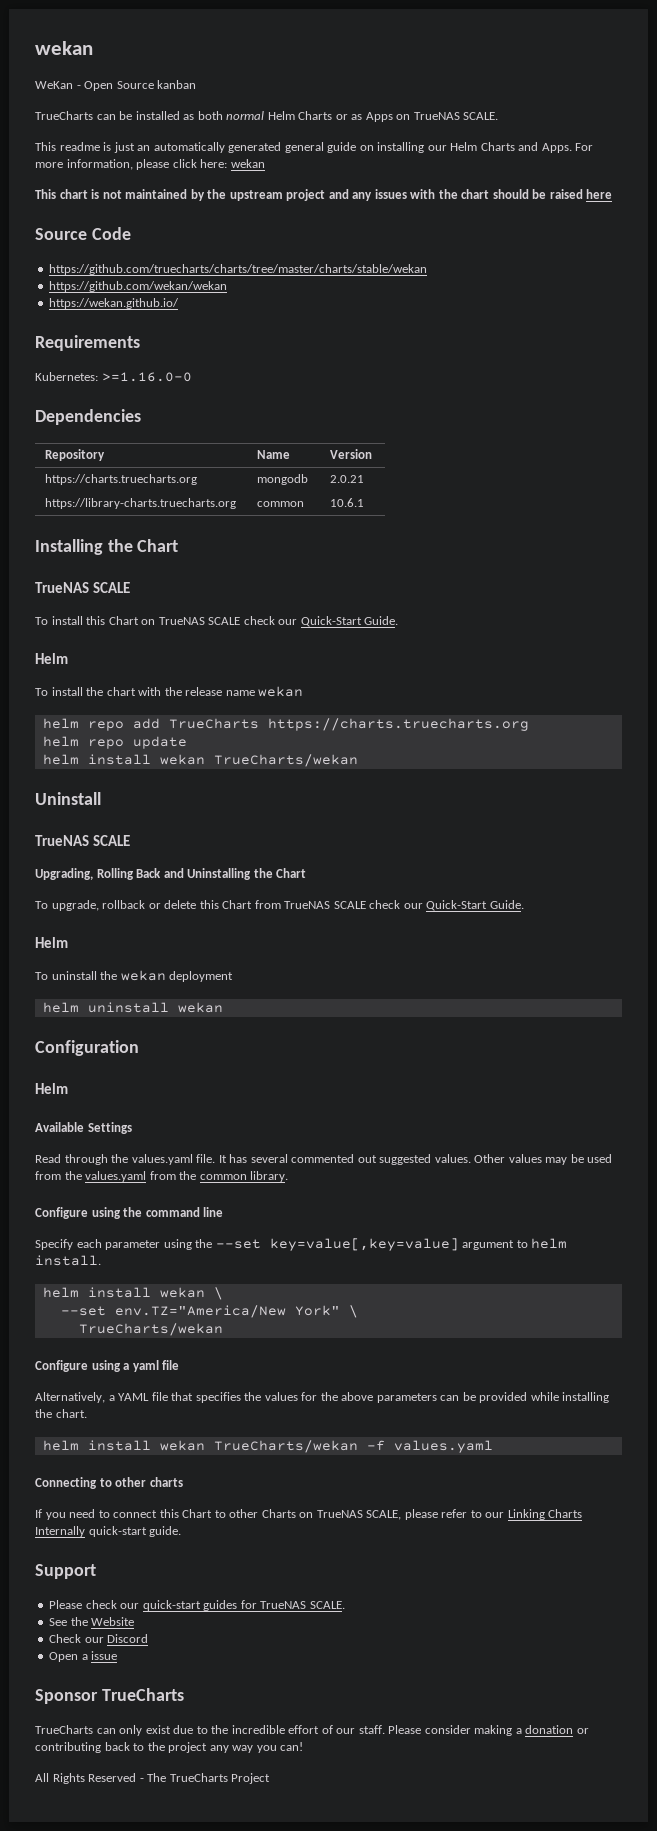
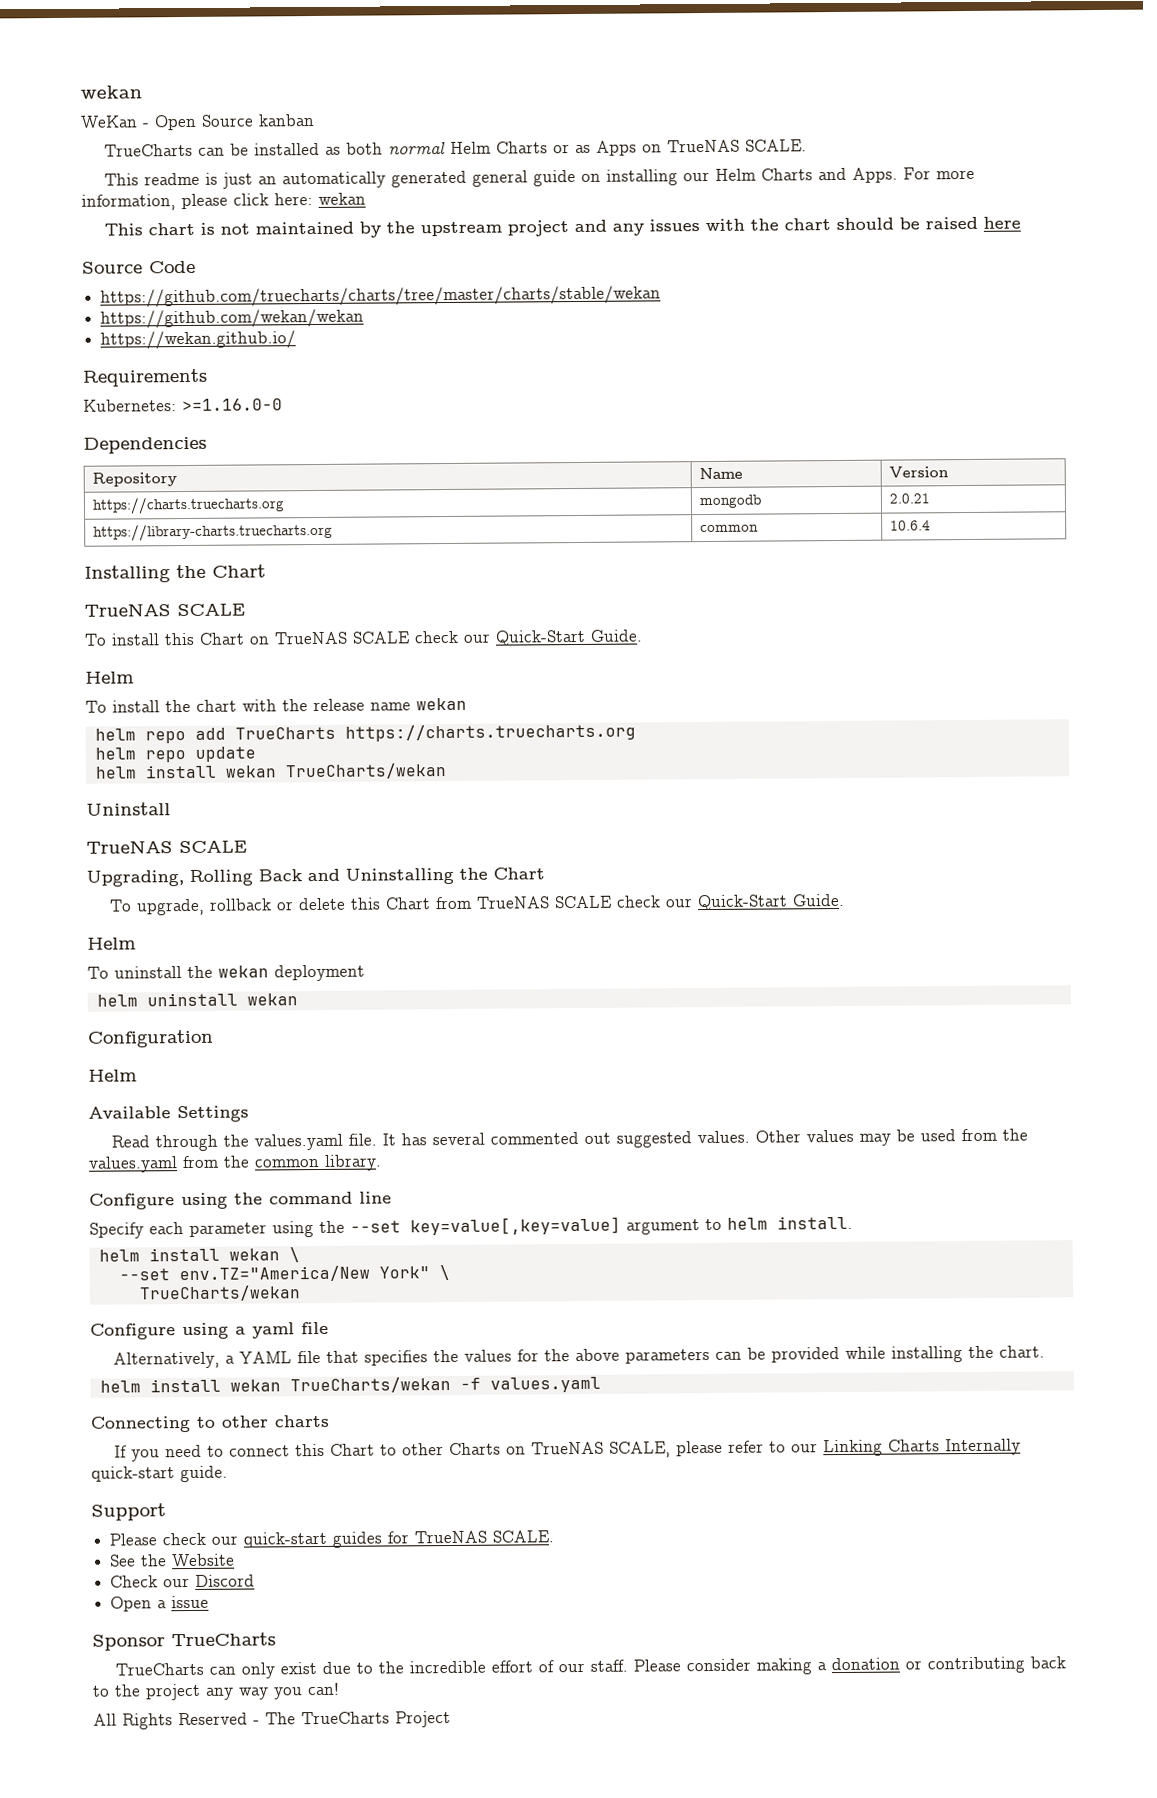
[330,498,365,507] 10.6.1 -> [890,520,932,531] 10.6.4

